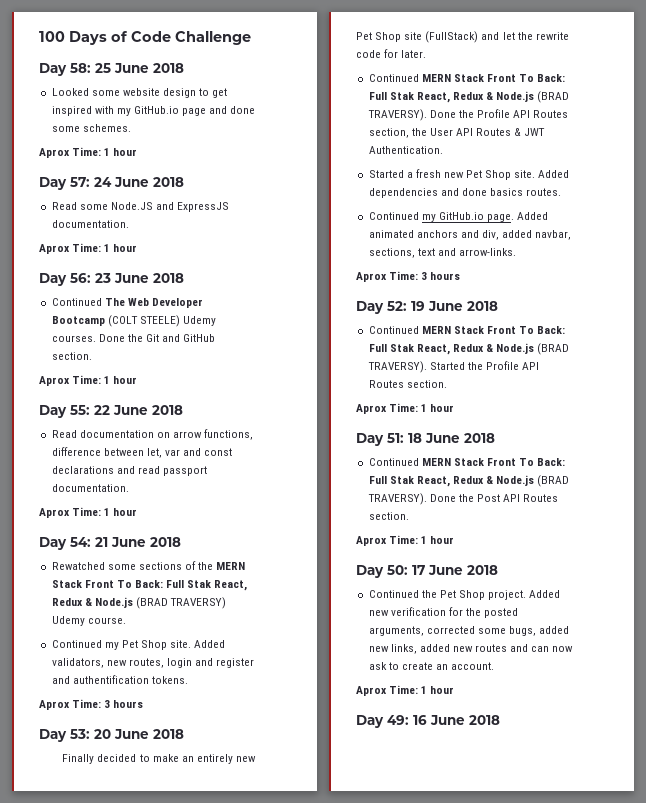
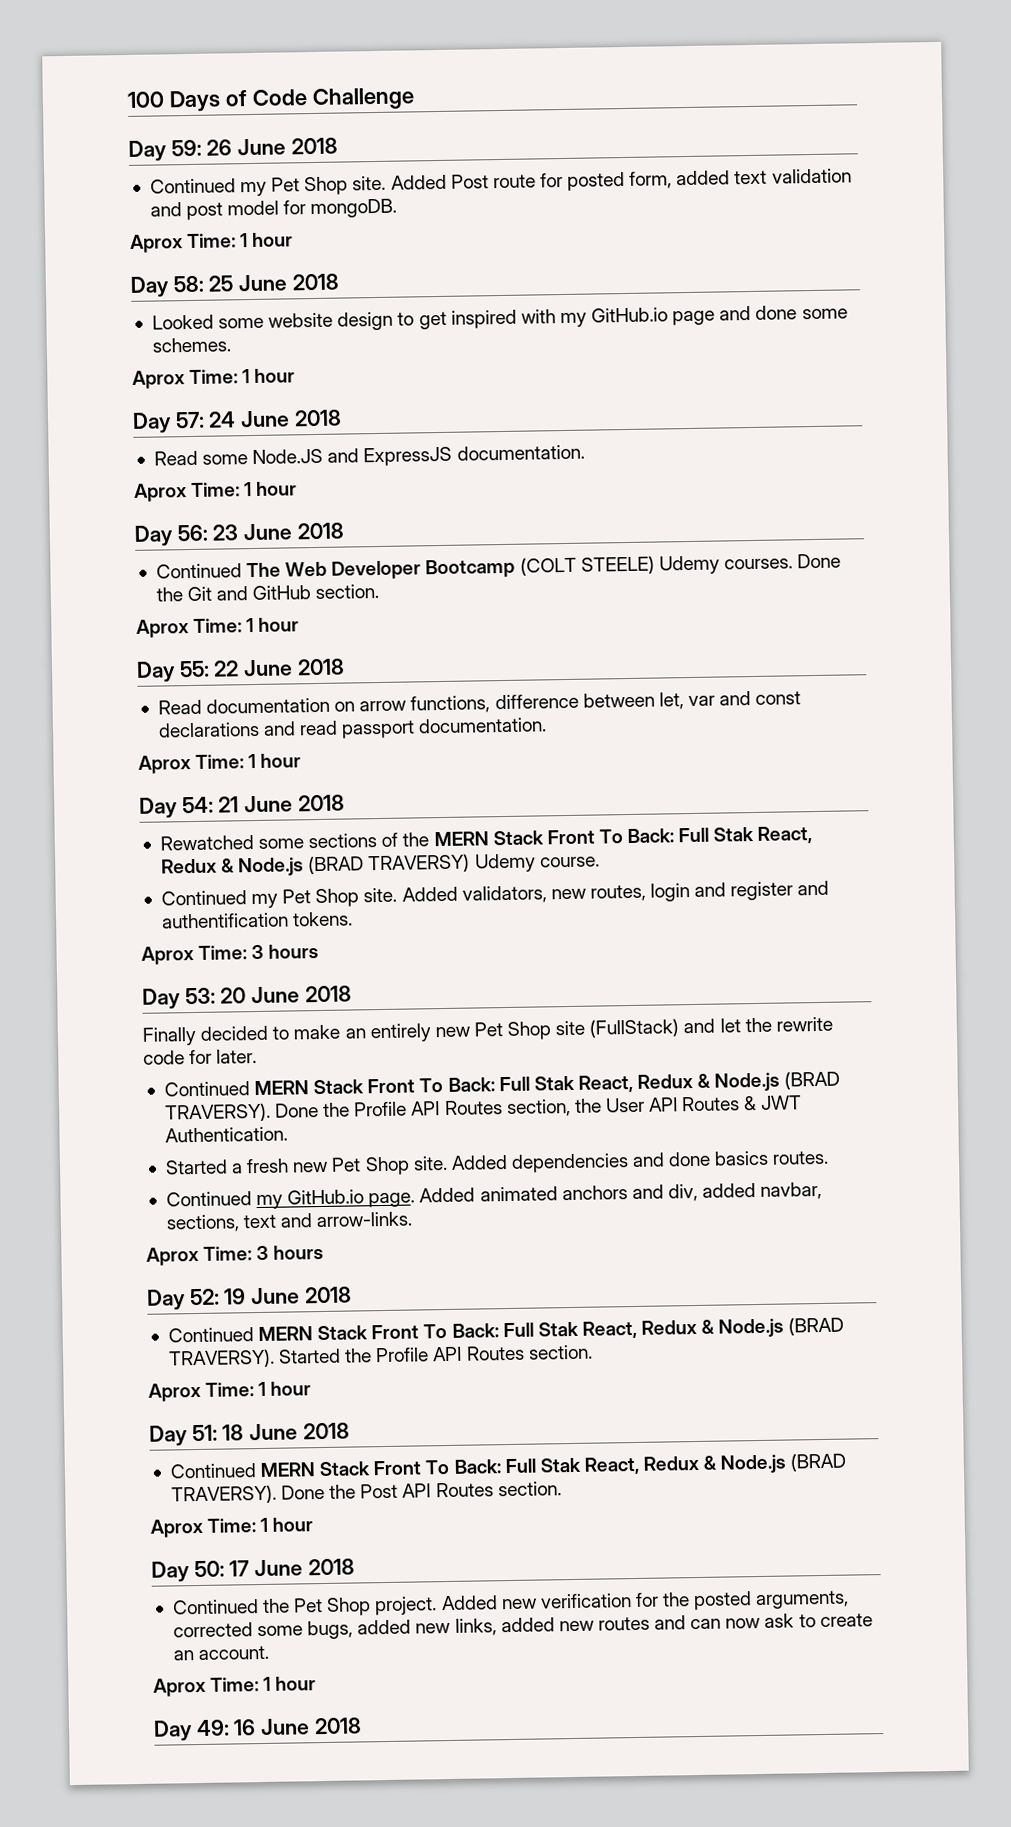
(251, 38) none -> [128,137,338,162] [149,168,852,197] [149,198,398,221] [130,232,294,253] // Day 59: 26 June 2018 // Continued my Pet Shop site. Added Post route for posted form, added text validation and post model for mongoDB. // Aprox Time: 1 hour

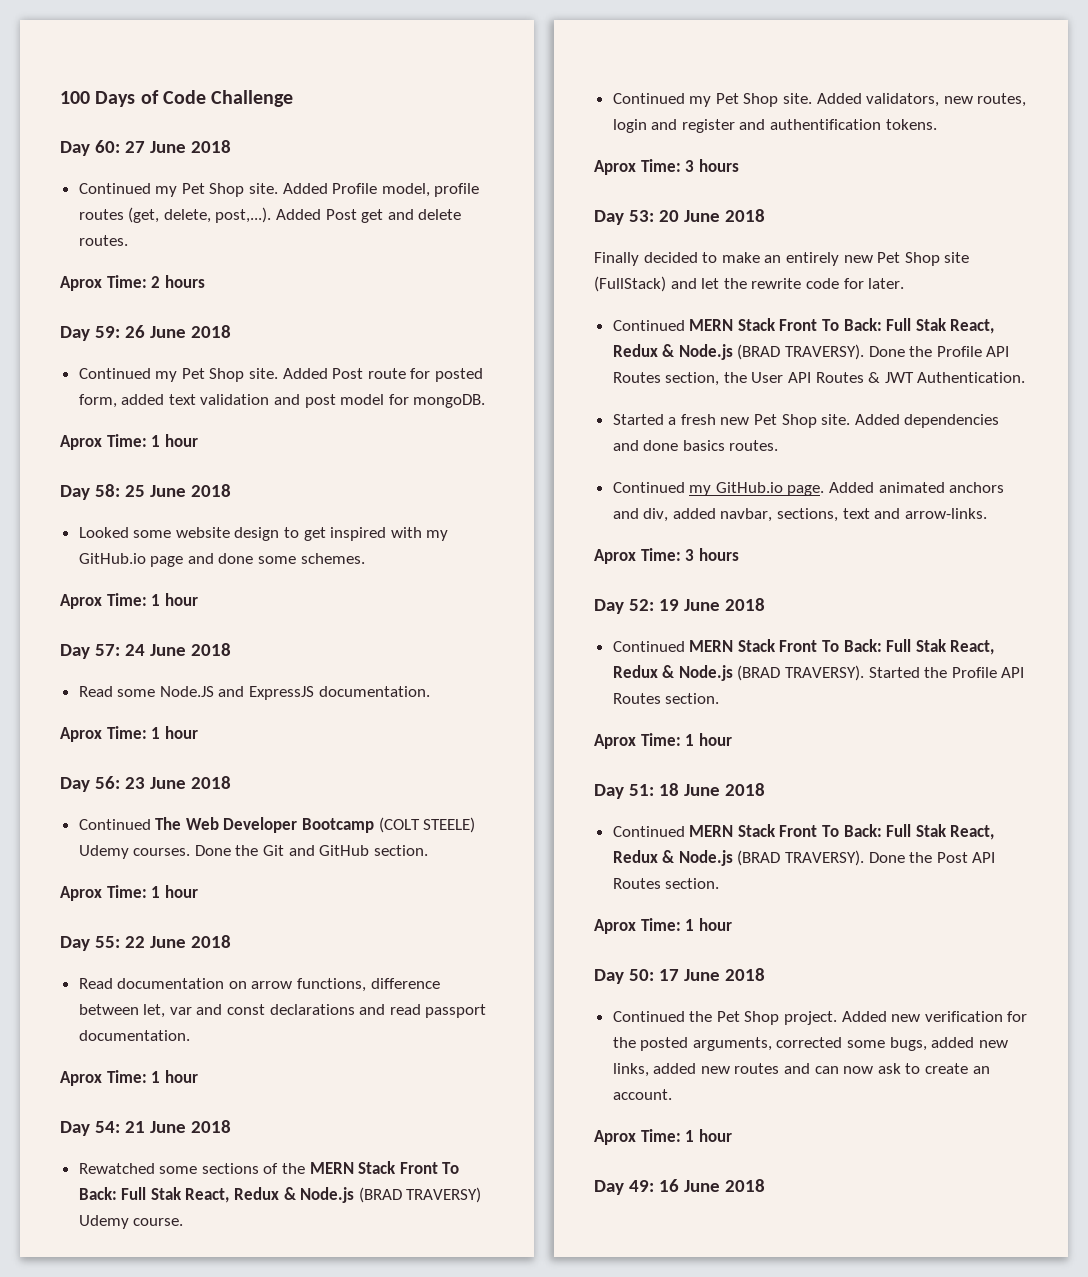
(415, 99) none -> [60,140,231,156] [78,183,480,197] [78,207,462,223] [78,235,128,246] [60,275,205,291] // Day 60: 27 June 2018 // Continued my Pet Shop site. Added Profile model, profile routes (get, delete, post,...). Added Post get and delete routes. // Aprox Time: 2 hours

